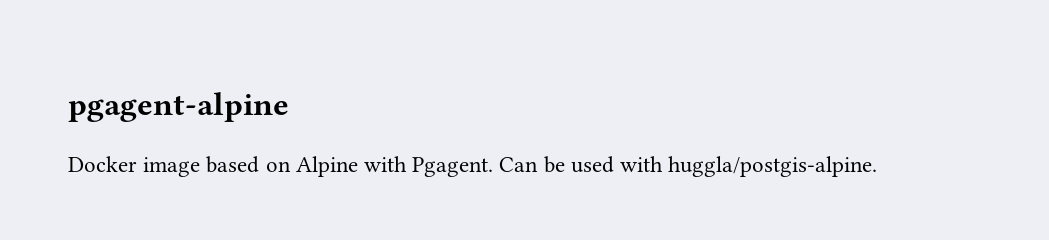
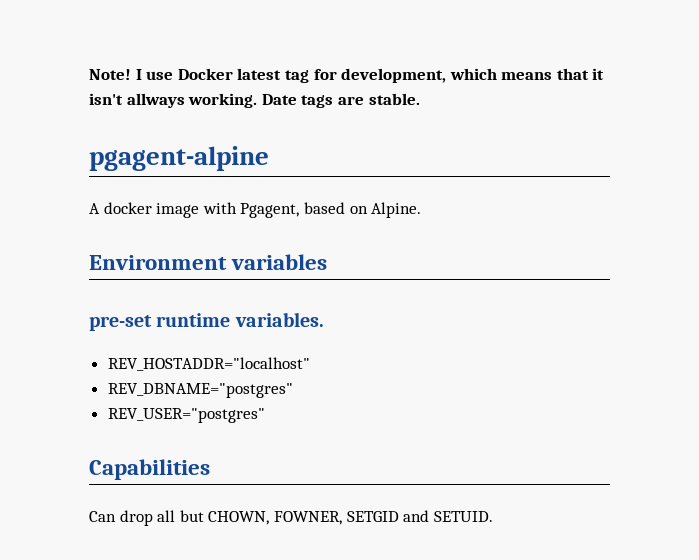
[68,92,289,122] [68,156,878,177] pgagent-alpine // Docker image based on Alpine with Pgagent. Can be used with huggla/postgis-alpine. -> [89,68,605,83] [89,93,420,108] [89,146,269,171] [89,202,422,218] [89,254,328,270] [89,312,324,331] [107,357,310,371] [107,383,293,398] [107,408,265,423] [89,459,210,480] [89,510,493,526] Note! I use Docker latest tag for development, which means that it isn't allways working. Date tags are stable. // pgagent-alpine // A docker image with Pgagent, based on Alpine. // Environment variables // pre-set runtime variables. // REV_HOSTADDR="localhost" // REV_DBNAME="postgres" // REV_USER="postgres" // Capabilities // Can drop all but CHOWN, FOWNER, SETGID and SETUID.

